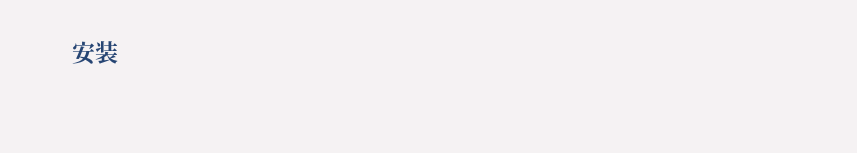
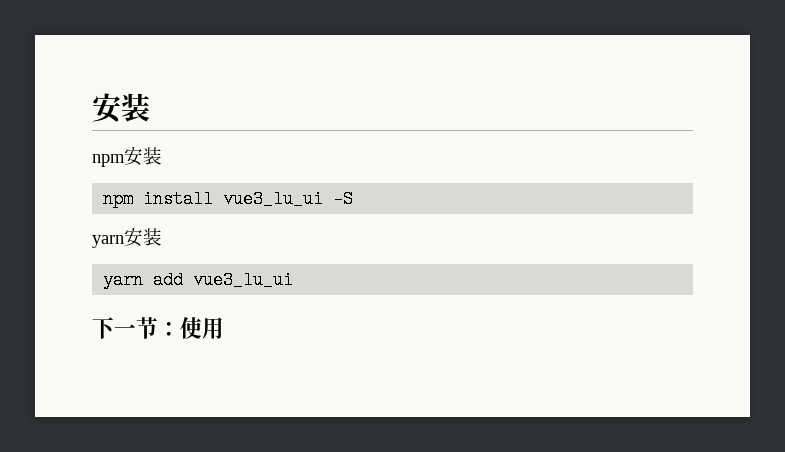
[72,41,118,65] 安装 -> [92,93,150,123] [92,146,162,167] [103,190,354,208] [92,227,162,248] [103,271,294,289] [92,317,224,339] 安装 // npm安装 // npm install vue3_lu_ui -S // yarn安装 // yarn add vue3_lu_ui // 下一节：使用

